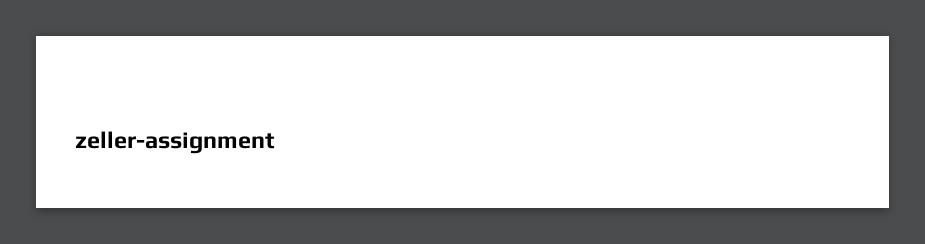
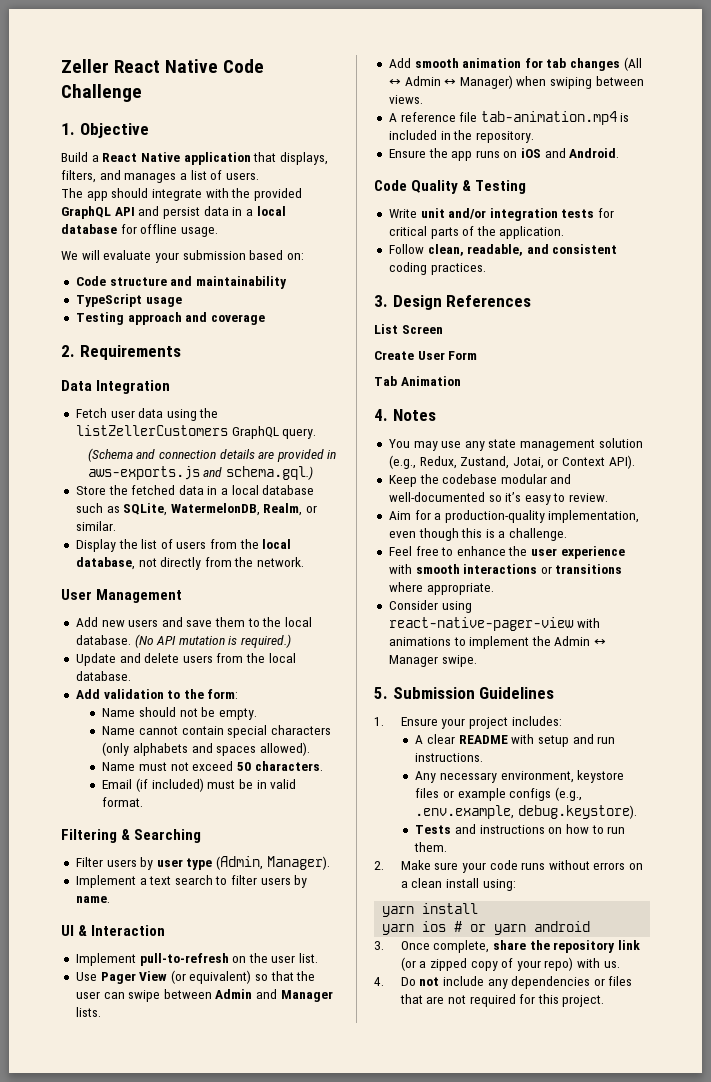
[75,131,275,154] zeller-assignment -> [61,59,265,73] [61,84,142,102] [61,123,149,138] [61,152,328,165] [61,170,259,183] [61,188,302,201] [61,206,286,219] [61,224,218,237] [61,250,304,263] [75,276,287,289] [75,294,182,307] [75,312,265,325] [61,345,181,360] [61,380,171,394] [75,408,219,421] [75,425,317,439] [87,448,337,462] [87,466,313,480] [75,485,315,495] [75,503,318,516] [75,521,116,531] [75,539,292,552] [75,557,305,570] [61,589,183,603] [75,617,313,627] [75,634,292,648] [75,653,296,666] [75,671,131,681] [75,689,239,699] [102,707,258,720] [102,725,332,738] [102,742,311,756] [102,761,323,771] [102,778,297,792] [102,797,144,807] [61,829,202,843] [75,856,330,870] [75,875,308,888] [75,896,110,903] [61,925,166,936] [75,953,319,966] [75,970,316,984] [75,989,333,1002] [75,1007,101,1017] [388,57,642,71] [388,75,644,89] [388,95,423,104] [388,111,630,125] [388,130,534,143] [388,148,620,161] [374,180,527,194] [388,208,615,221] [388,226,565,239] [388,244,618,256] [388,262,486,275] [374,295,532,310] [374,324,443,334] [374,351,478,360] [374,376,461,386] [374,409,436,421] [388,438,643,451] [388,455,635,469] [388,474,572,487] [388,492,609,505] [388,510,640,523] [388,528,568,541] [388,546,625,559] [388,564,623,574] [388,582,494,595] [388,600,472,613] [388,617,600,631] [388,636,607,649] [388,655,477,667] [374,687,555,699] [374,716,562,729] [415,734,616,747] [415,753,484,762] [415,770,625,783] [415,787,583,801] [415,805,638,819] [415,824,626,834] [414,842,448,852] [374,860,644,873] [400,878,516,891] [382,903,479,917] [382,921,591,935] [374,940,640,953] [400,957,620,971] [374,976,633,989] [399,994,605,1007] Zeller React Native Code Challenge // 1. Objective // Build a React Native application that displays, filters, and manages a list of users. // The app should integrate with the provided GraphQL API and persist data in a local database for offline usage. // We will evaluate your submission based on: // Code structure and maintainability // TypeScript usage // Testing approach and coverage // 2. Requirements // Data Integration // Fetch user data using the listZellerCustomers GraphQL query. // (Schema and connection details are provided in aws-exports.js and schema.gql.) // Store the fetched data in a local database such as SQLite, WatermelonDB, Realm, or similar. // Display the list of users from the local database, not directly from the network. // User Management // Add new users and save them to the local database. (No API mutation is required.) // Update and delete users from the local database. // Add validation to the form: // Name should not be empty. // Name cannot contain special characters (only alphabets and spaces allowed). // Name must not exceed 50 characters. // Email (if included) must be in valid format. // Filtering & Searching // Filter users by user type (Admin, Manager). // Implement a text search to filter users by name. // UI & Interaction // Implement pull-to-refresh on the user list. // Use Pager View (or equivalent) so that the user can swipe between Admin and Manager lists. // Add smooth animation for tab changes (All ↔ Admin ↔ Manager) when swiping between views. // A reference file tab-animation.mp4 is included in the repository. // Ensure the app runs on iOS and Android. // Code Quality & Testing // Write unit and/or integration tests for critical parts of the application. // Follow clean, readable, and consistent coding practices. // 3. Design References // List Screen // Create User Form // Tab Animation // 4. Notes // You may use any state management solution (e.g., Redux, Zustand, Jotai, or Context API). // Keep the codebase modular and well-documented so it’s easy to review. // Aim for a production-quality implementation, even though this is a challenge. // Feel free to enhance the user experience with smooth interactions or transitions where appropriate. // Consider using react-native-pager-view with animations to implement the Admin ↔ Manager swipe. // 5. Submission Guidelines // 1. Ensure your project includes: // A clear README with setup and run instructions. // Any necessary environment, keystore files or example configs (e.g., .env.example, debug.keystore). // Tests and instructions on how to run them. // 2. Make sure your code runs without errors on a clean install using: // yarn install // yarn ios # or yarn android // 3. Once complete, share the repository link (or a zipped copy of your repo) with us. // 4. Do not include any dependencies or files that are not required for this project.

